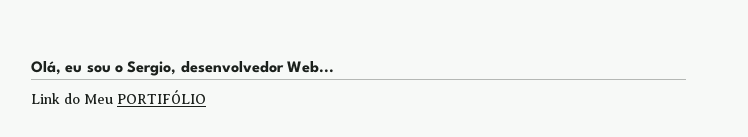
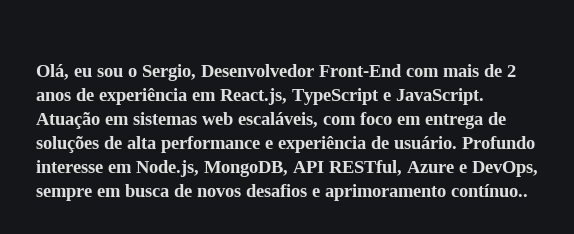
[180,61,334,73] [31,90,206,104] desenvolvedor Web... // Link do Meu PORTIFÓLIO -> [201,64,516,77] [36,88,484,105] [36,112,506,129] [36,136,535,153] [36,160,538,177] [36,184,528,201] Desenvolvedor Front-End com mais de 2 anos de experiência em React.js, TypeScript e JavaScript. Atuação em sistemas web escaláveis, com foco em entrega de soluções de alta performance e experiência de usuário. Profundo interesse em Node.js, MongoDB, API RESTful, Azure e DevOps, sempre em busca de novos desafios e aprimoramento contínuo..

